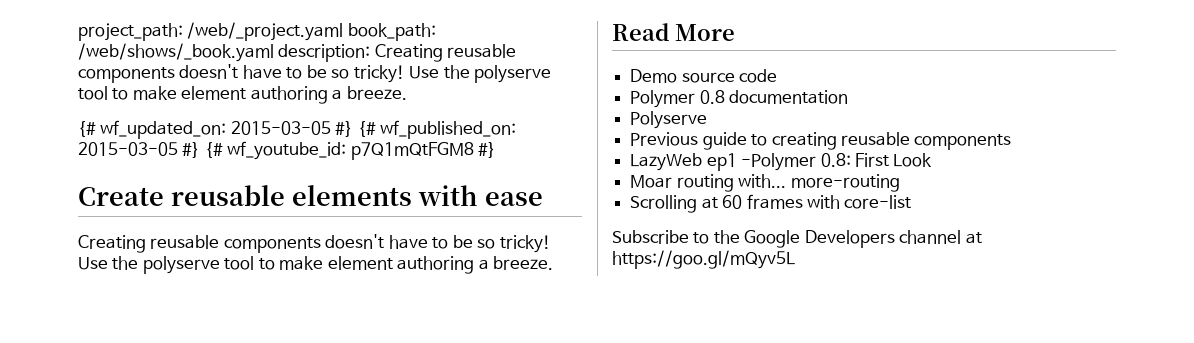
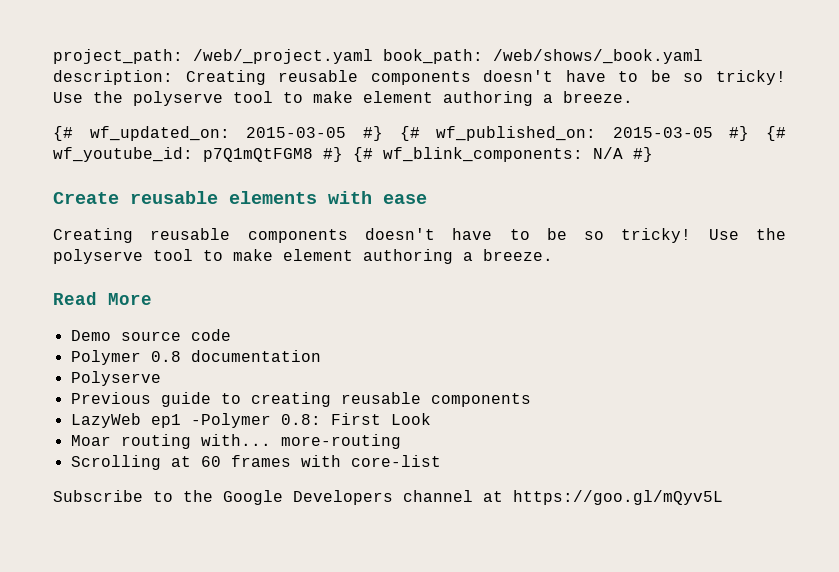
(497, 150) none -> [353,147,653,162] {# wf_blink_components: N/A #}

